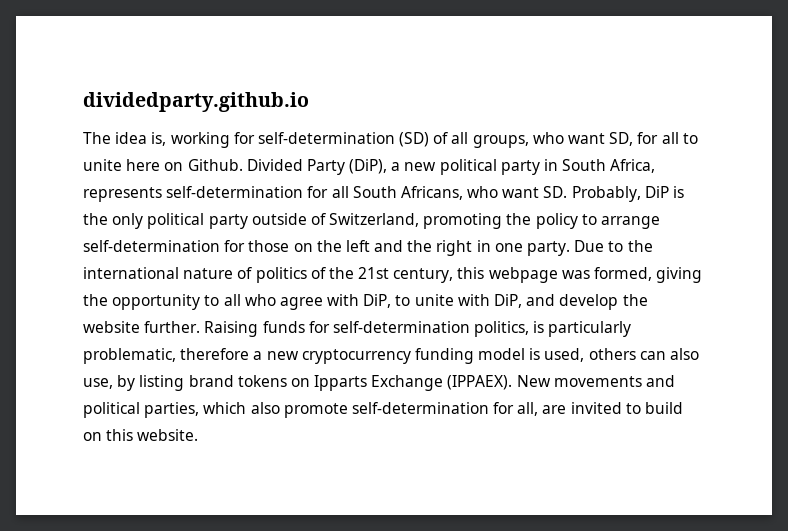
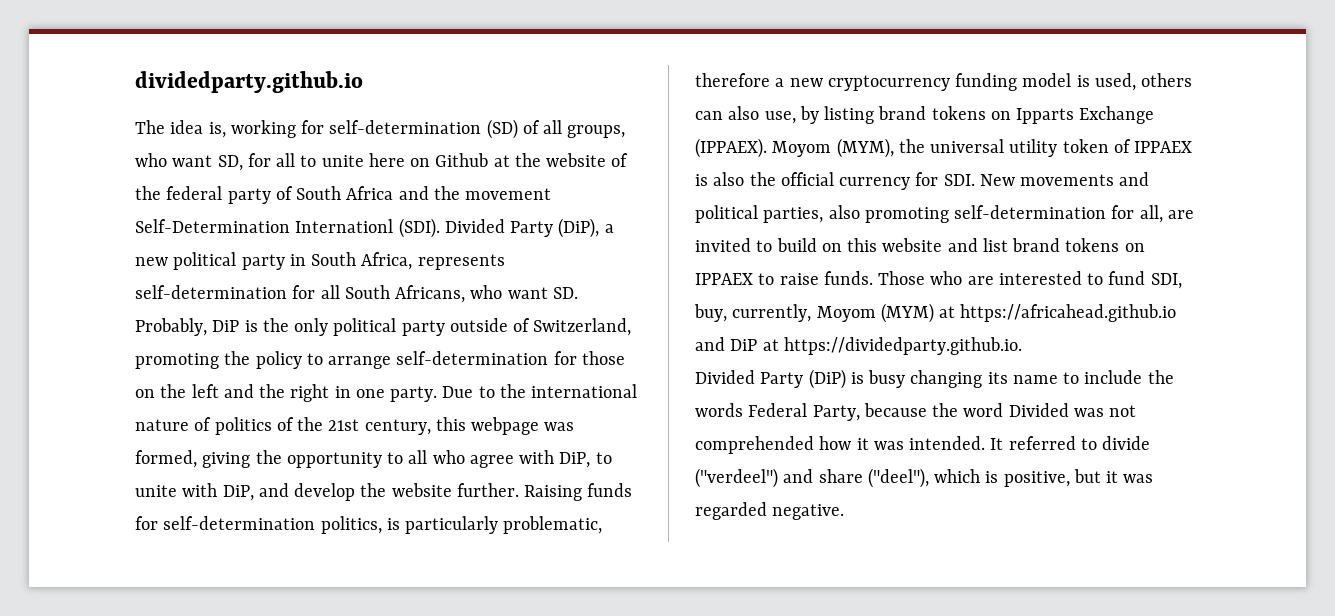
[187,159,243,171] Github. -> [435,153,629,167] [135,186,552,204] [135,218,440,238] Github at the website of the federal party of South Africa and the movement Self-Determination Internationl (SDI).
(513, 382) none -> [772,138,1193,158] [695,172,975,190] Moyom (MYM), the universal utility token of IPPAEX is also the official currency for SDI.
[203,402,348,418] which also promote -> [828,205,949,223] also promoting
[137,429,199,441] website. -> [882,238,1145,252] [695,271,1182,289] [694,303,1177,323] [695,337,1022,355] [695,369,1174,389] [695,403,1137,421] [695,436,1151,454] [695,468,1154,488] [695,502,845,520] website and list brand tokens on IPPAEX to raise funds. Those who are interested to fund SDI, buy, currently, Moyom (MYM) at https://africahead.github.io and DiP at https://dividedparty.github.io. // Divided Party (DiP) is busy changing its name to include the words Federal Party, because the word Divided was not comprehended how it was intended. It referred to divide ("verdeel") and share ("deel"), which is positive, but it was regarded negative.

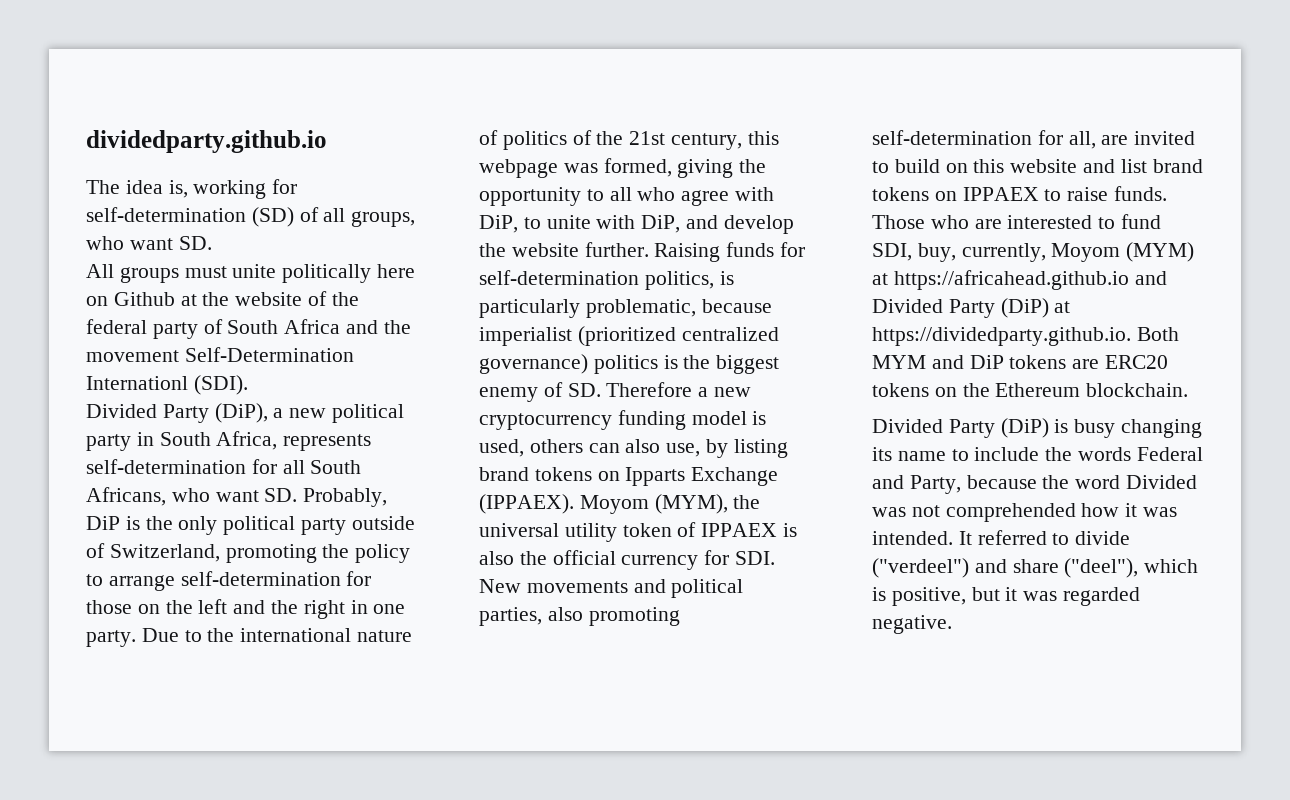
[217,153,364,171] SD, for all to unite -> [178,236,212,250] [86,264,372,283] SD. // All groups must unite politically
(440, 228) none -> (248, 385) //
[695,73,770,87] therefore -> [701,299,772,313] [479,326,779,346] [479,354,780,374] [479,382,693,402] because imperialist (prioritized centralized governance) politics is the biggest enemy of SD. Therefore
[730,339,758,351] DiP -> [872,298,1049,318] Divided Party (DiP)
(1022, 346) none -> [1136,327,1179,341] [872,355,1169,369] [872,383,1189,397] Both MYM and DiP tokens are ERC20 tokens on the Ethereum blockchain.
(808, 410) none -> [872,475,904,489] and

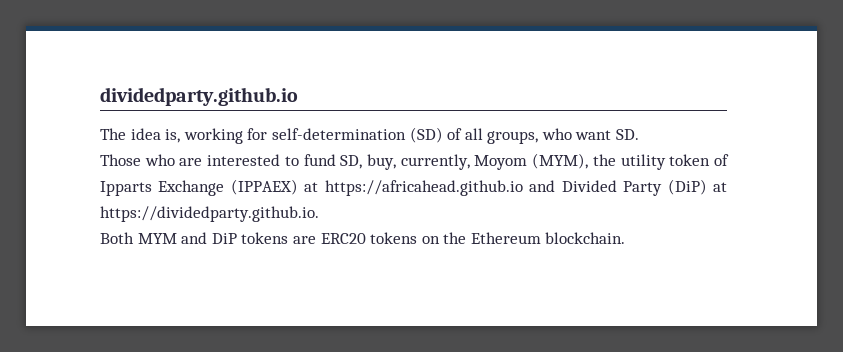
[86,264,416,283] [86,291,359,306] [86,319,411,339] [86,347,354,362] [86,375,248,395] [86,403,405,423] [86,431,372,451] [86,459,362,474] [86,487,388,507] [86,516,415,535] [86,543,411,563] [86,571,372,591] [86,599,406,619] [86,628,413,647] [479,130,779,150] [479,158,767,178] [479,187,775,206] [479,215,794,234] [479,242,806,262] [479,270,734,290] [479,299,772,318] [479,326,779,346] [479,354,780,374] [479,382,752,402] [479,410,767,430] [479,439,788,458] [479,467,779,486] [479,494,761,514] [479,522,798,542] [479,550,776,570] [479,579,744,598] [479,607,680,626] [872,130,1196,149] [872,159,1203,173] [872,186,1168,201] All groups must unite politically here on Github at the website of the federal party of South Africa and the movement Self-Determination Internationl (SDI). // Divided Party (DiP), a new political party in South Africa, represents self-determination for all South Africans, who want SD. Probably, DiP is the only political party outside of Switzerland, promoting the policy to arrange self-determination for those on the left and the right in one party. Due to the international nature of politics of the 21st century, this webpage was formed, giving the opportunity to all who agree with DiP, to unite with DiP, and develop the website further. Raising funds for self-determination politics, is particularly problematic, because imperialist (prioritized centralized governance) politics is the biggest enemy of SD. Therefore a new cryptocurrency funding model is used, others can also use, by listing brand tokens on Ipparts Exchange (IPPAEX). Moyom (MYM), the universal utility token of IPPAEX is also the official currency for SDI. New movements and political parties, also promoting self-determination for all, are invited to build on this website and list brand tokens on IPPAEX to raise funds. -> (640, 134) none
[872,243,912,261] SDI, -> [340,155,363,169] SD,
[1126,242,1195,262] (MYM) -> [532,153,729,170] [100,179,298,196] (MYM), the utility token of Ipparts Exchange (IPPAEX)
(1131, 336) none -> (319, 214) //
[872,418,1203,438] [872,447,1203,461] [872,475,1198,494] [872,503,1178,522] [872,530,1131,545] [872,558,1199,578] [872,587,1141,606] [872,615,952,634] // Divided Party (DiP) is busy changing its name to include the words Federal and Party, because the word Divided was not comprehended how it was intended. It referred to divide ("verdeel") and share ("deel"), which is positive, but it was regarded negative. -> (626, 238) none

